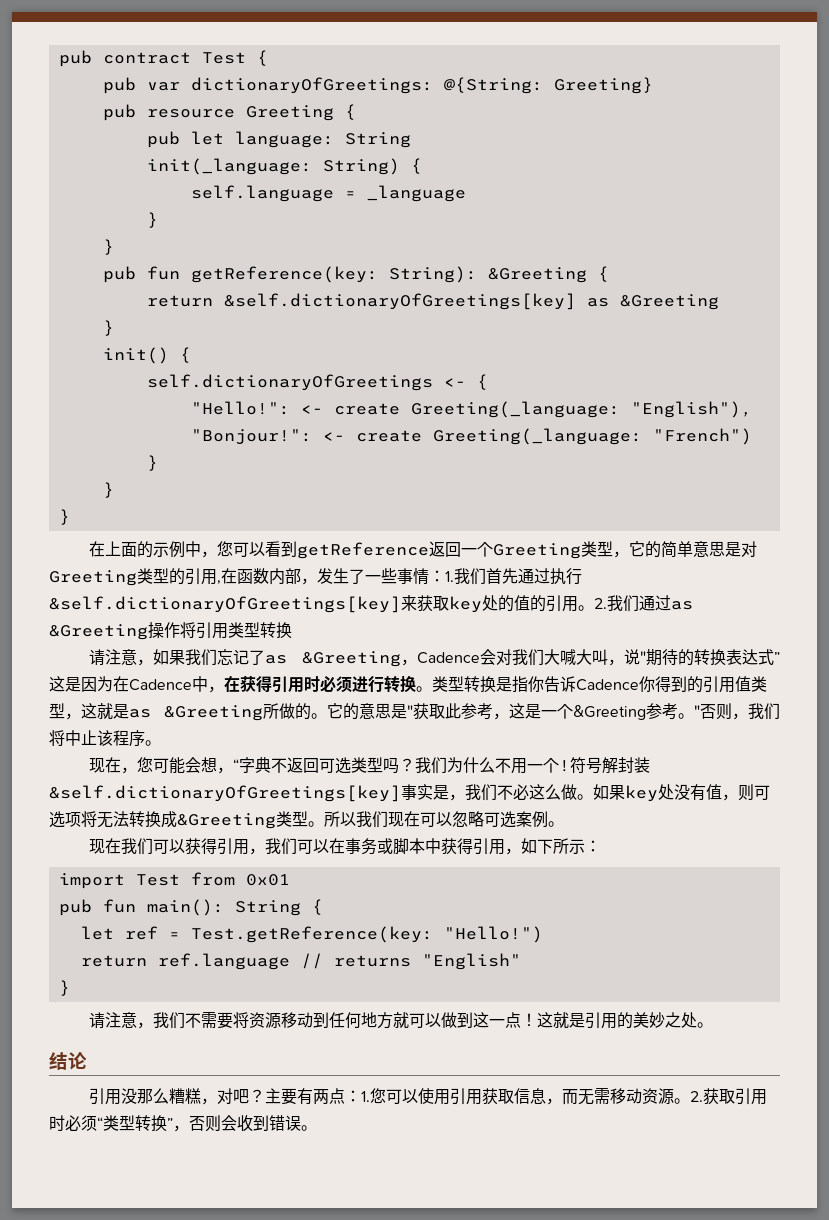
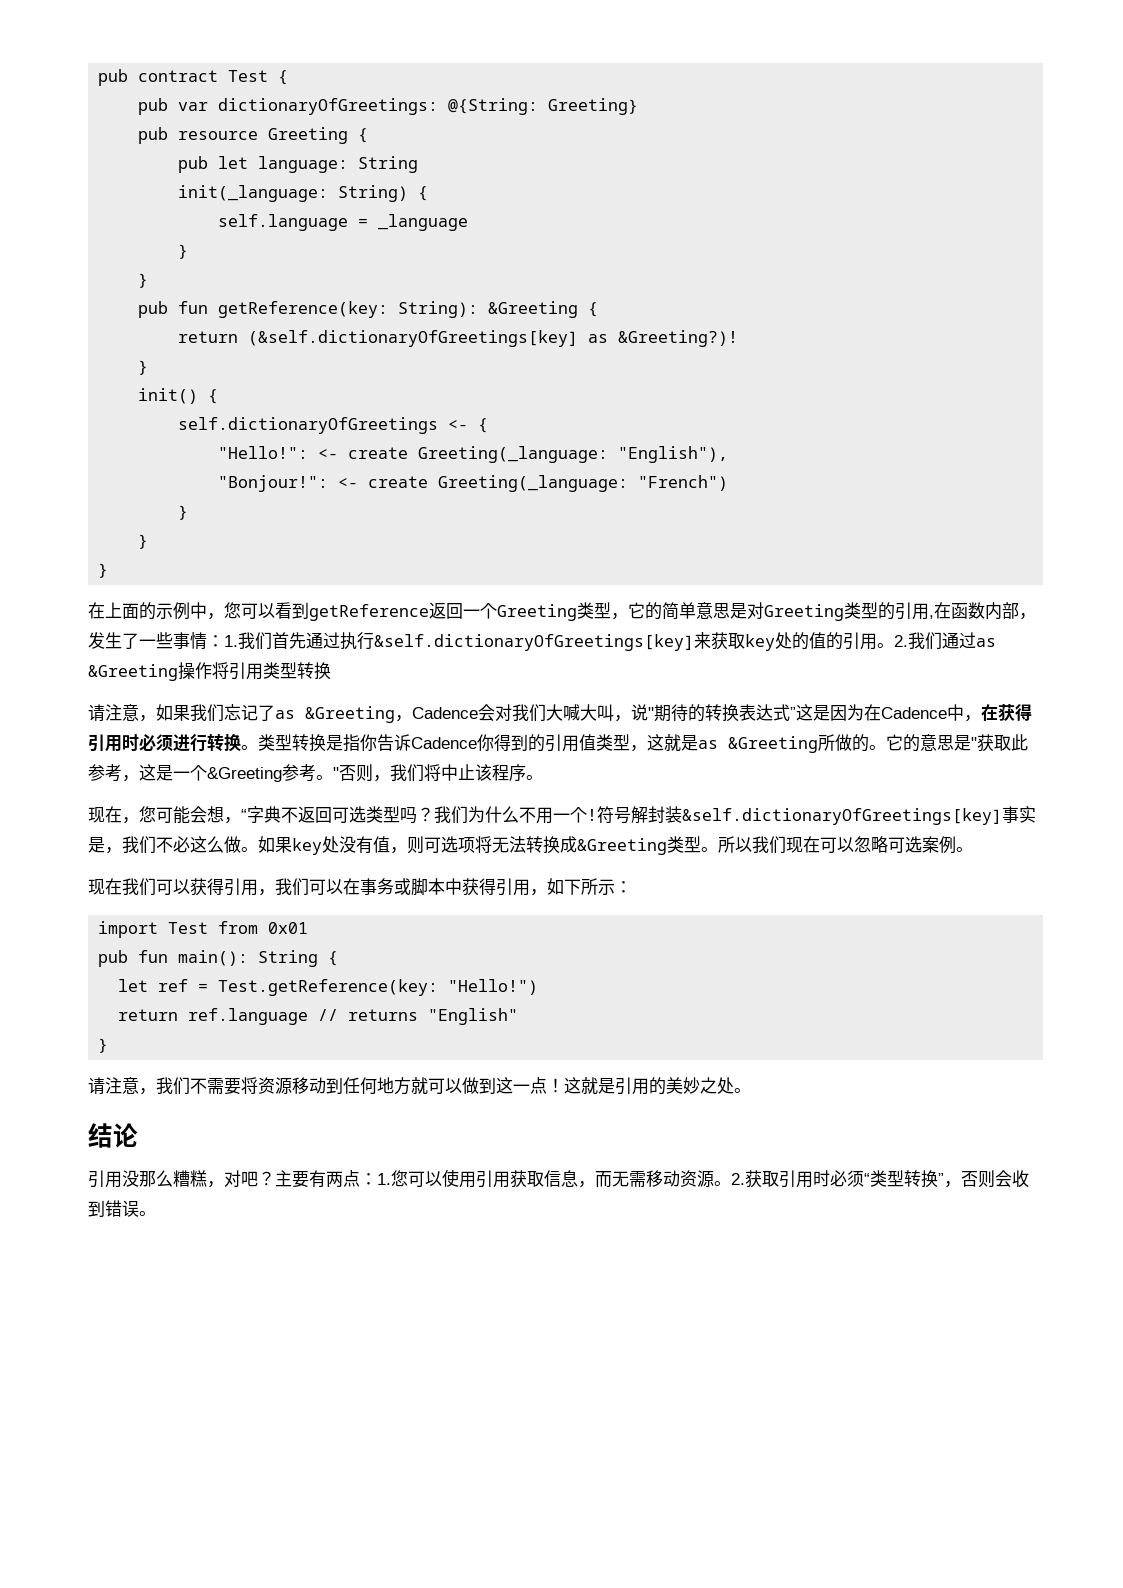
[223,293,719,310] &self.dictionaryOfGreetings[key] as &Greeting -> [248,330,739,347] (&self.dictionaryOfGreetings[key] as &Greeting?)!

